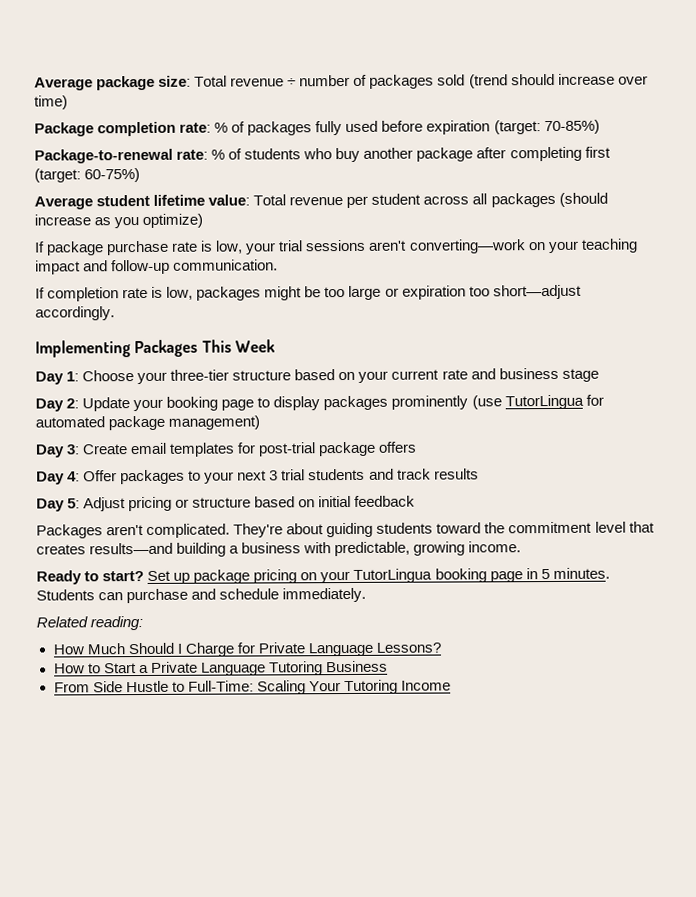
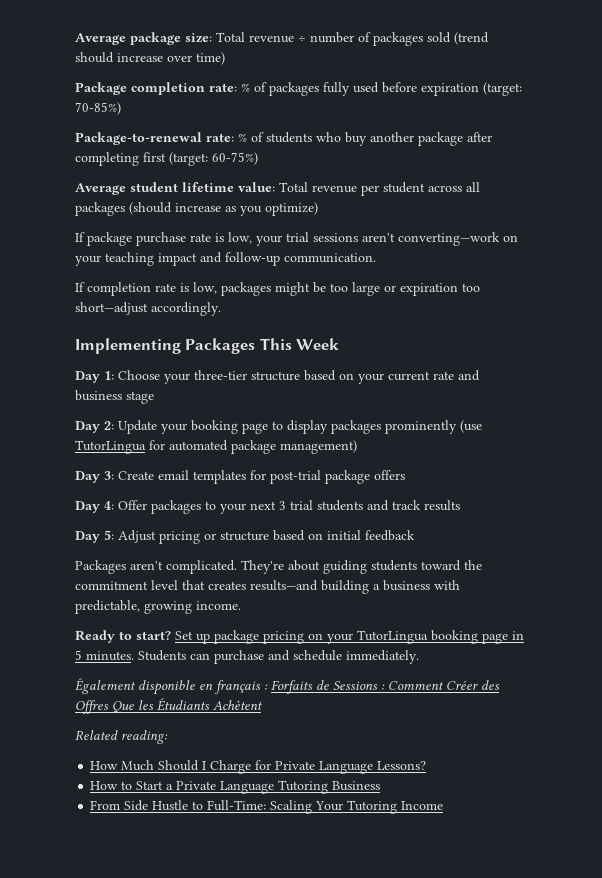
(367, 595) none -> [75,678,500,695] [75,698,263,714] // Également disponible en français : Forfaits de Sessions : Comment Créer des Offres Que les Étudiants Achètent

